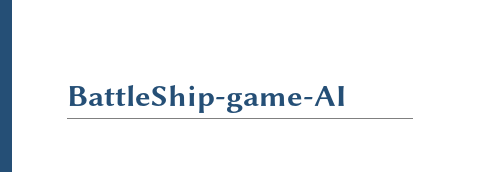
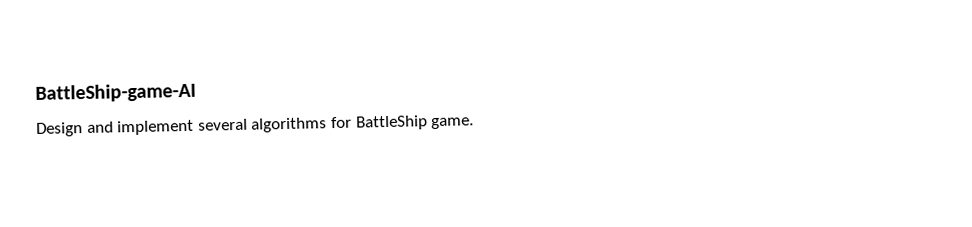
(346, 99) none -> [36,115,475,137] // Design and implement several algorithms for BattleShip game.

